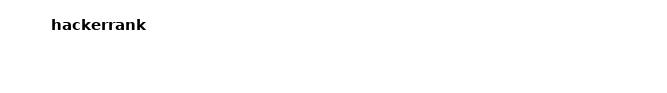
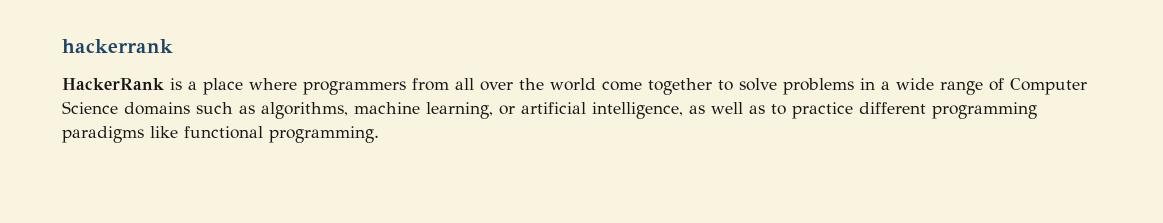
(147, 24) none -> [62,78,1087,95] [62,101,1037,119] [62,126,379,143] // HackerRank is a place where programmers from all over the world come together to solve problems in a wide range of Computer Science domains such as algorithms, machine learning, or artificial intelligence, as well as to practice different programming paradigms like functional programming.

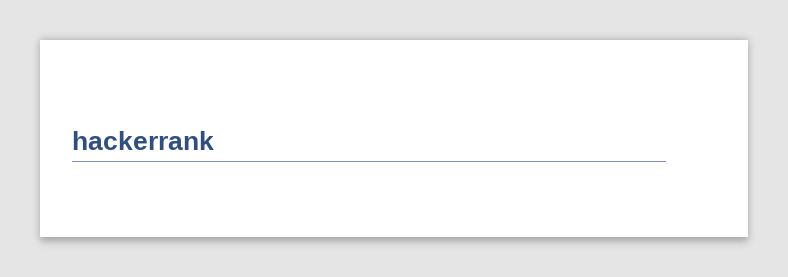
[62,78,1087,95] [62,101,1037,119] [62,126,379,143] // HackerRank is a place where programmers from all over the world come together to solve problems in a wide range of Computer Science domains such as algorithms, machine learning, or artificial intelligence, as well as to practice different programming paradigms like functional programming. -> (214, 140) none

